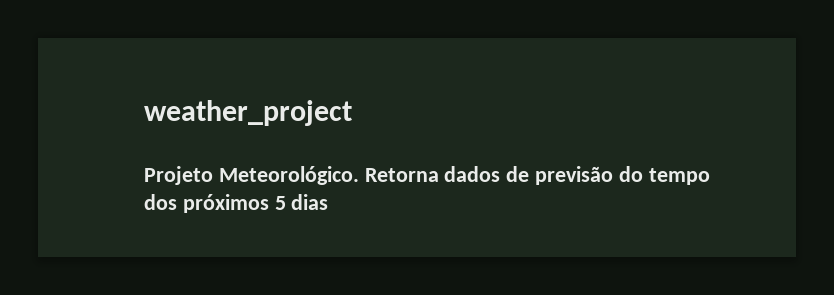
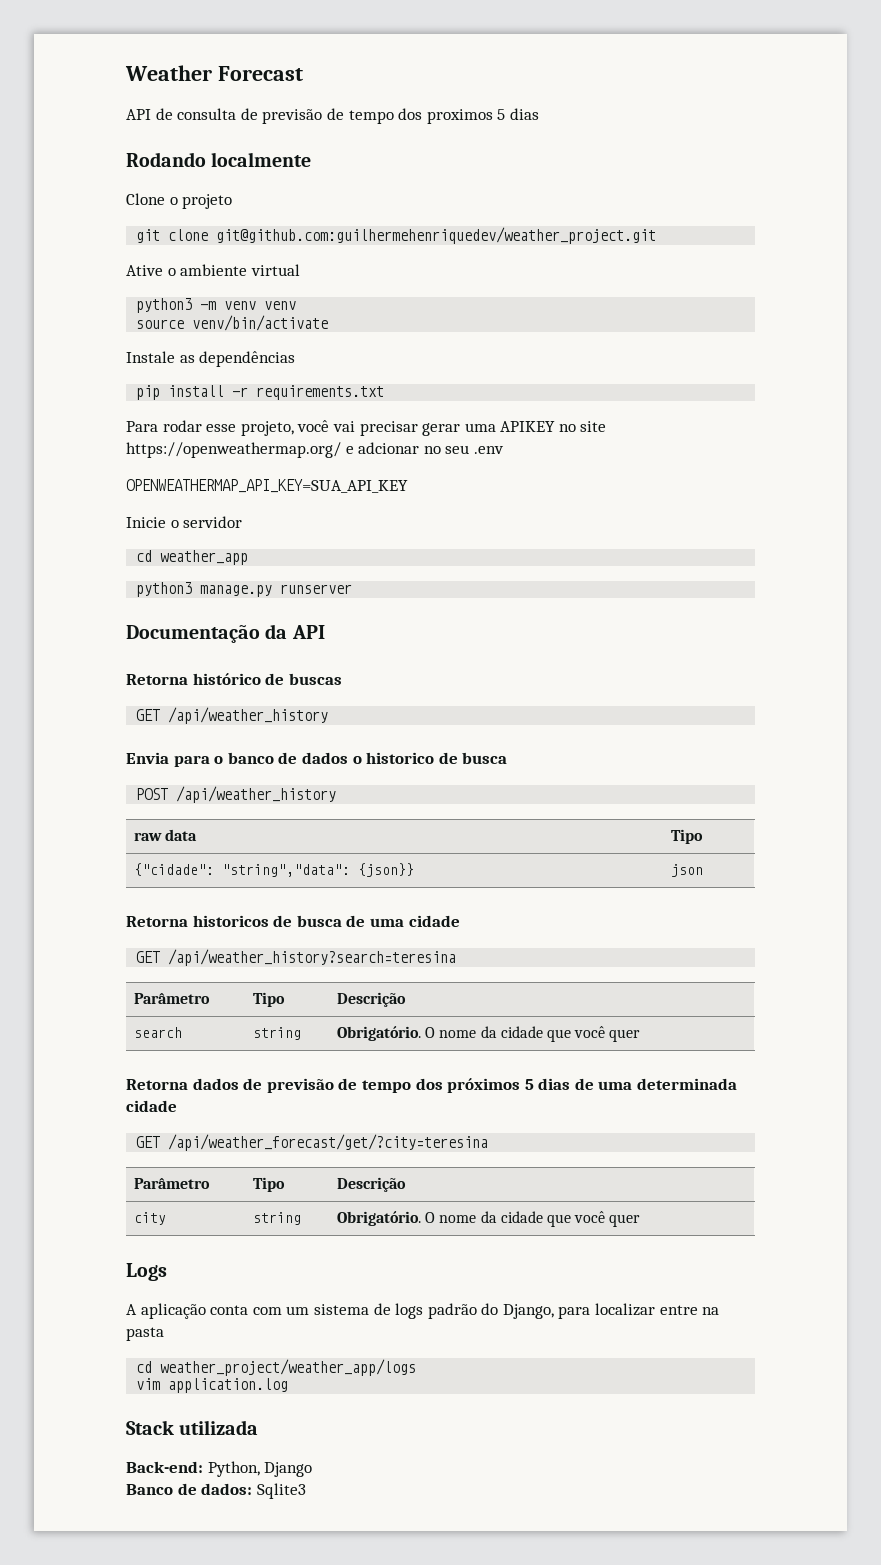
[144,100,352,126] [144,166,359,185] weather_project // Projeto Meteorológico. -> [125,65,303,81] [126,108,539,124] [126,152,312,167] [126,193,233,209] [136,227,657,244] [126,264,300,276] [136,298,297,313] [136,315,329,331] [126,351,296,367] [136,385,385,400] [126,420,607,436] [126,442,504,458] [126,479,408,493] [126,516,243,528] [136,550,249,565] [136,582,353,597] [126,624,325,643] [126,673,342,685] [136,707,329,724] [126,752,508,767] [136,786,337,803] [134,829,198,841] [671,829,704,844] [134,863,415,877] [671,864,704,877] [126,915,460,927] [136,949,457,966] [134,993,211,1004] [253,992,286,1007] [337,992,407,1007] [134,1027,183,1038] [253,1027,302,1040] [337,1026,641,1042] Weather Forecast // API de consulta de previsão de tempo dos proximos 5 dias // Rodando localmente // Clone o projeto // git clone git@github.com:guilhermehenriquedev/weather_project.git // Ative o ambiente virtual // python3 -m venv venv // source venv/bin/activate // Instale as dependências // pip install -r requirements.txt // Para rodar esse projeto, você vai precisar gerar uma APIKEY no site https://openweathermap.org/ e adcionar no seu .env // OPENWEATHERMAP_API_KEY=SUA_API_KEY // Inicie o servidor // cd weather_app // python3 manage.py runserver // Documentação da API // Retorna histórico de buscas // GET /api/weather_history // Envia para o banco de dados o historico de busca // POST /api/weather_history // raw data | Tipo // {"cidade": "string","data": {json}} | json // Retorna historicos de busca de uma cidade // GET /api/weather_history?search=teresina // Parâmetro | Tipo | Descrição // search | string | Obrigatório. O nome da cidade que você quer //
[618,166,643,182] do -> [338,1078,358,1090] de
(329, 202) none -> [574,1078,738,1090] [126,1100,177,1112] [136,1134,489,1151] [134,1178,211,1189] [253,1177,286,1192] [337,1177,407,1192] [134,1212,167,1225] [253,1212,302,1225] [337,1211,641,1227] [126,1263,167,1281] [126,1303,720,1319] [126,1327,164,1341] [136,1359,417,1376] [136,1378,289,1393] [126,1420,259,1435] [126,1461,313,1477] [126,1483,306,1499] de uma determinada cidade // GET /api/weather_forecast/get/?city=teresina // Parâmetro | Tipo | Descrição // city | string | Obrigatório. O nome da cidade que você quer // Logs // A aplicação conta com um sistema de logs padrão do Django, para localizar entre na pasta // cd weather_project/weather_app/logs // vim application.log // Stack utilizada // Back-end: Python, Django // Banco de dados: Sqlite3

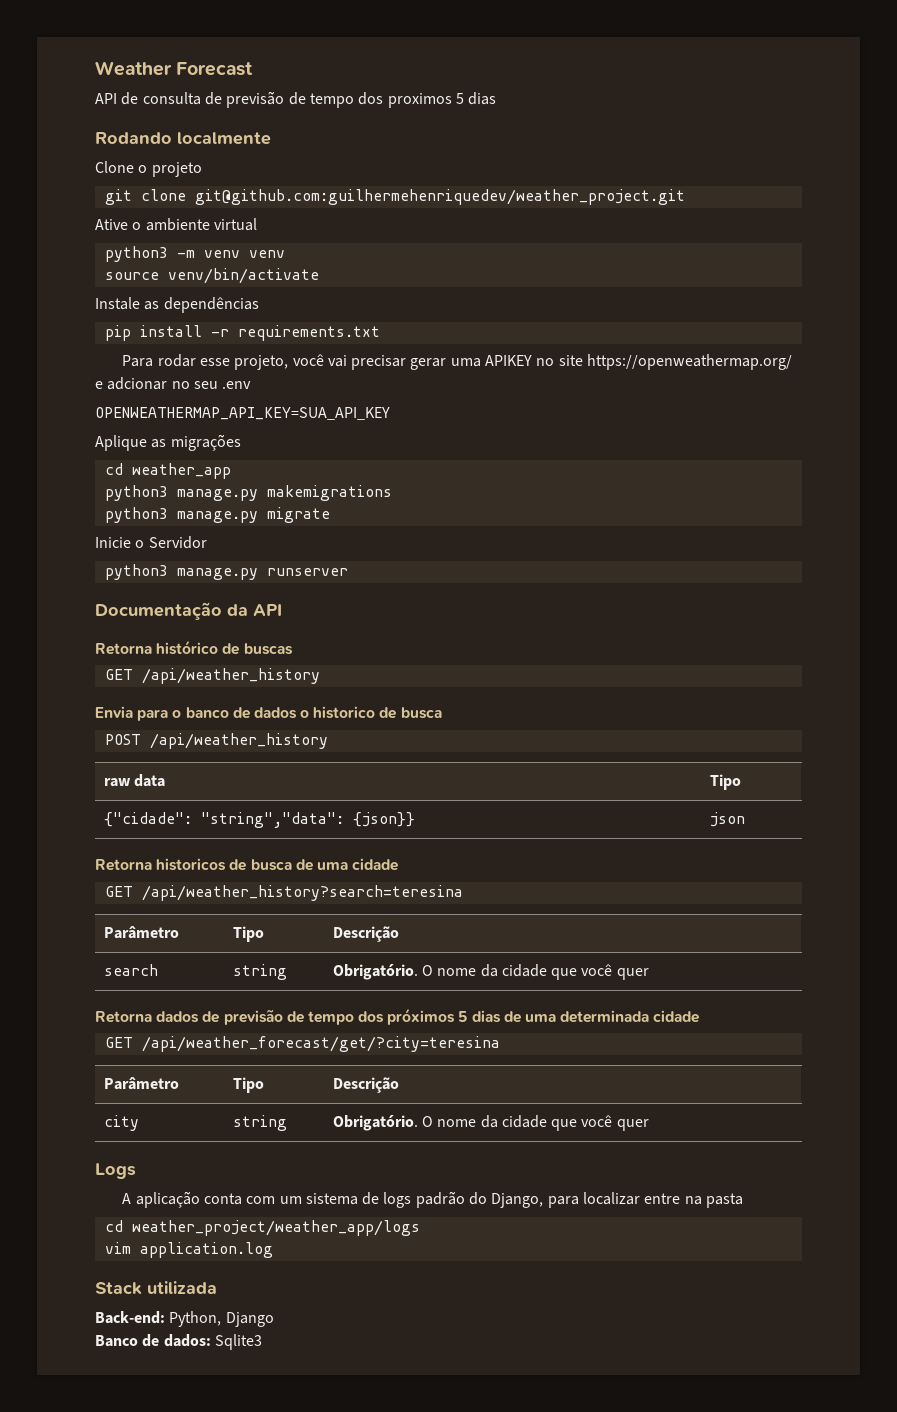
[126,516,243,528] Inicie o servidor -> [95,434,241,451] Aplique as migrações
(249, 557) none -> [104,485,392,501] [104,507,330,523] [95,536,207,549] // python3 manage.py makemigrations // python3 manage.py migrate // Inicie o Servidor

